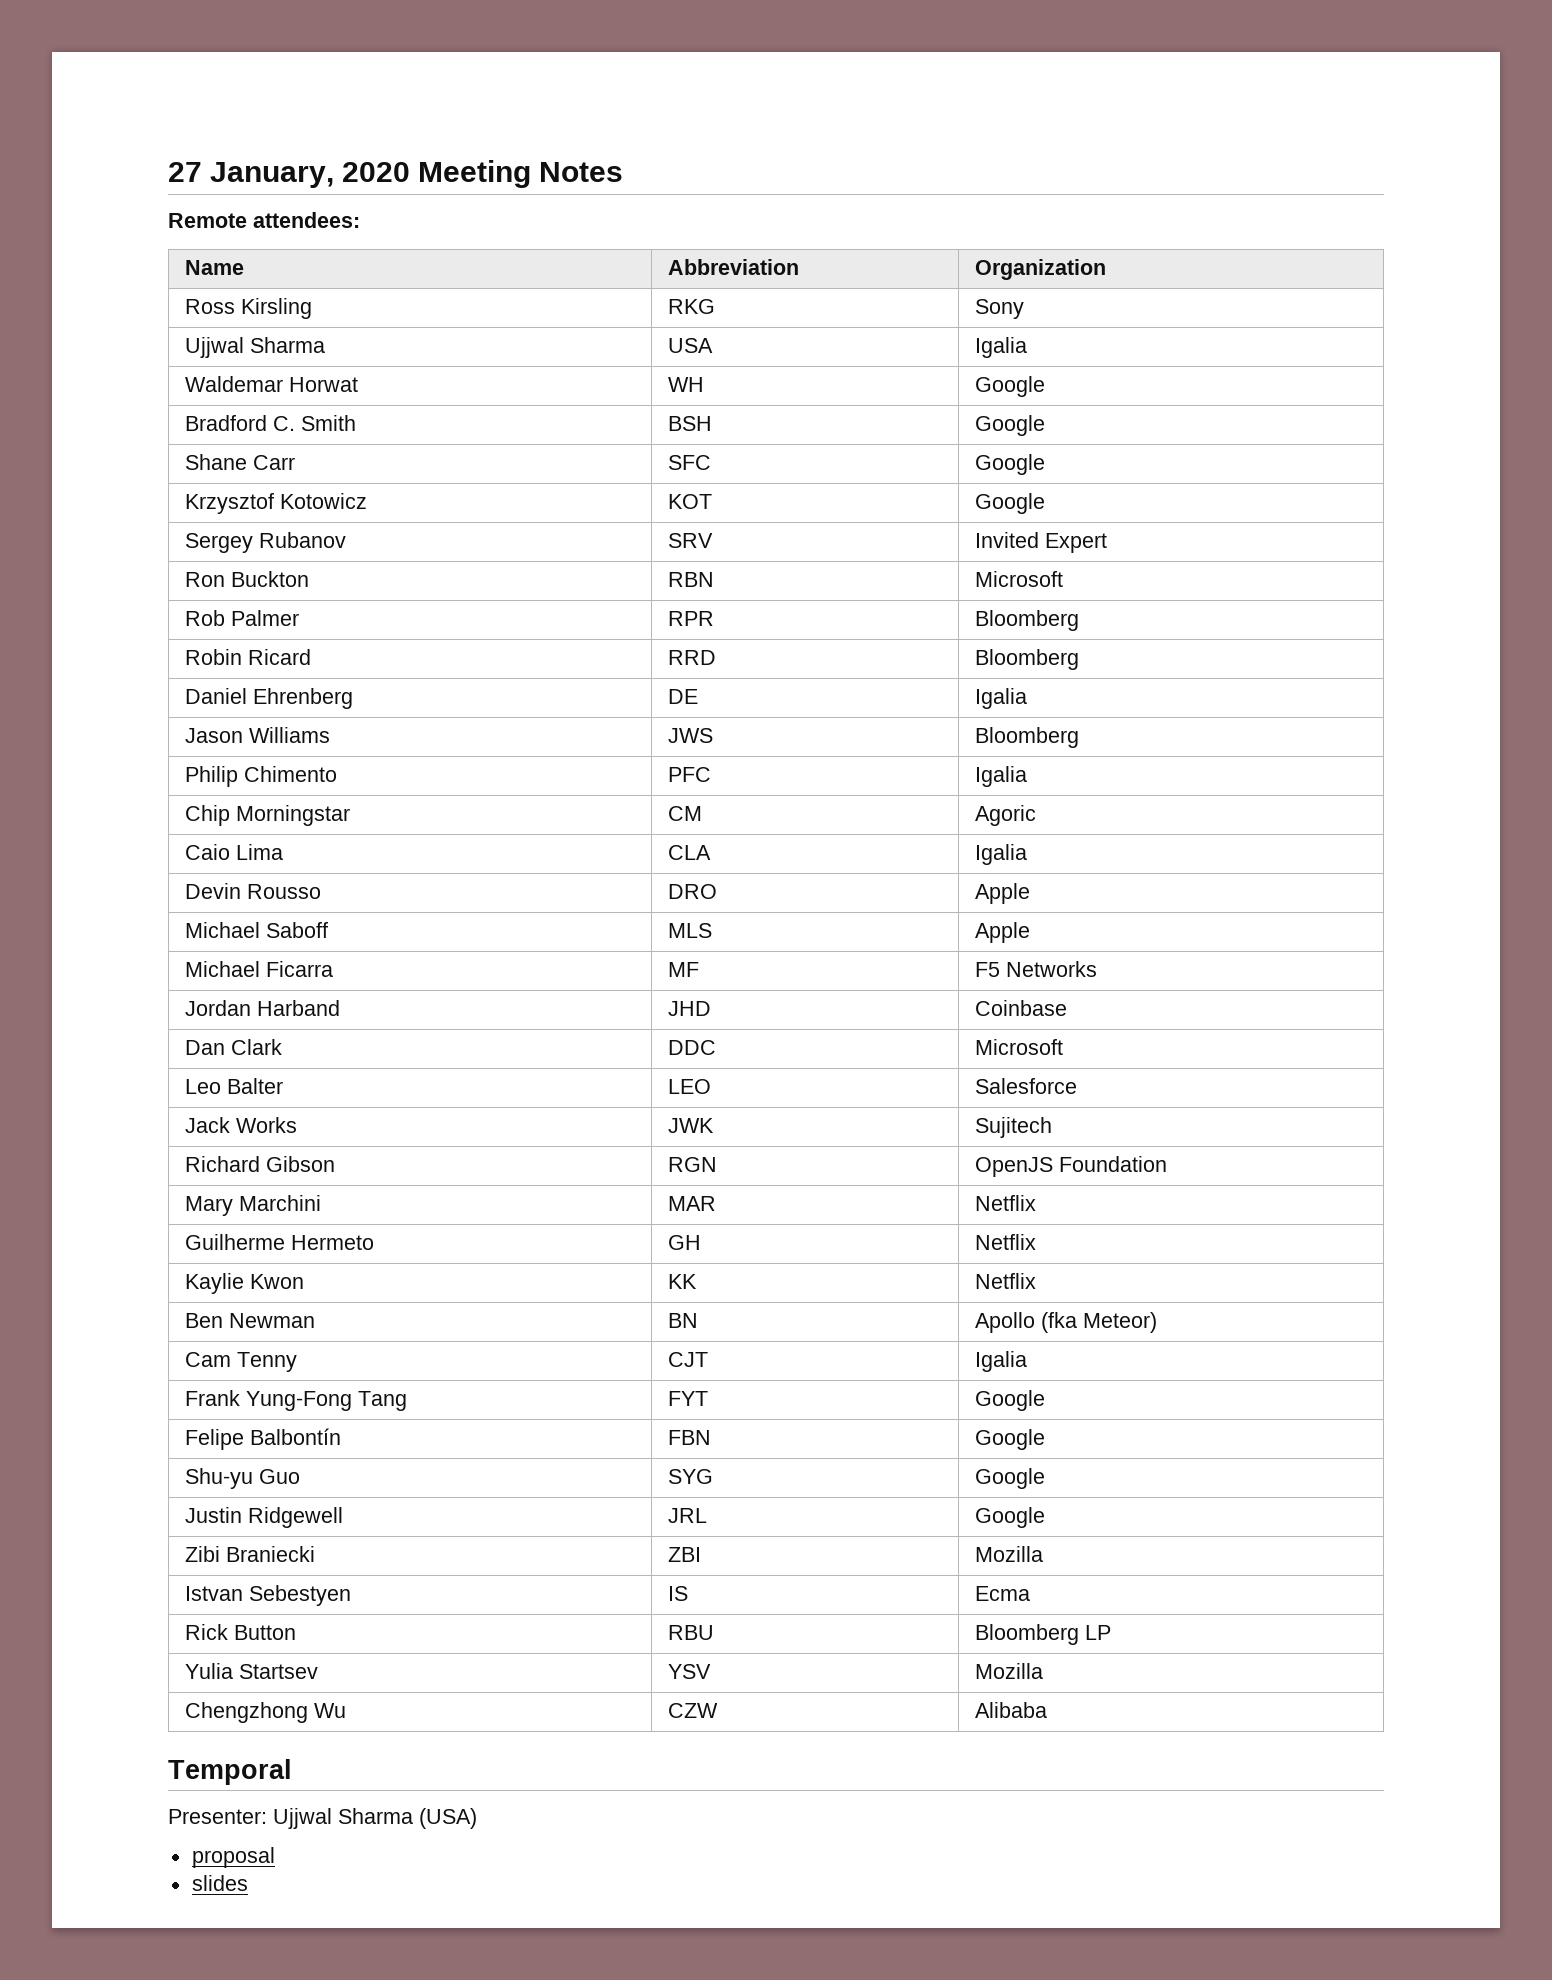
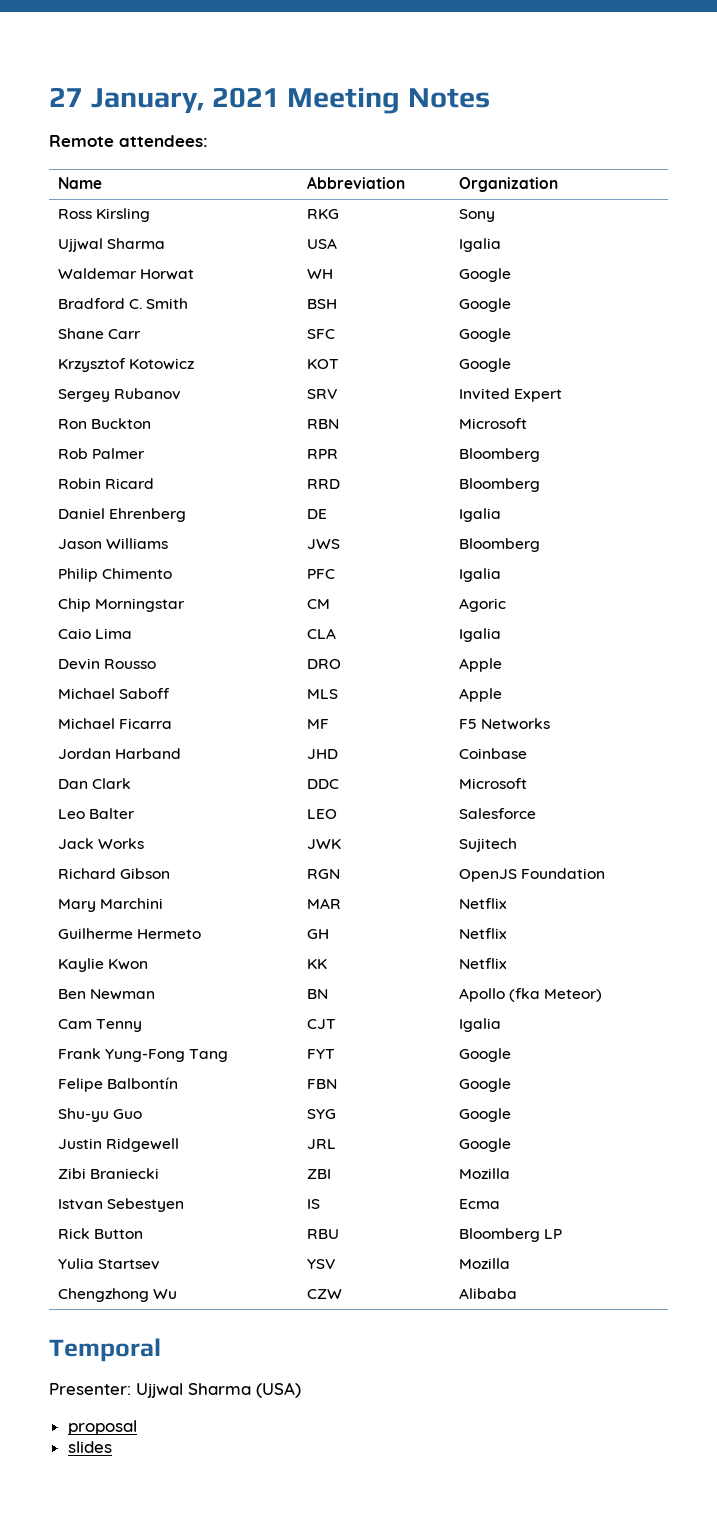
[342,162,411,182] 2020 -> [211,87,280,108] 2021

